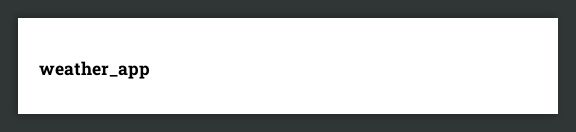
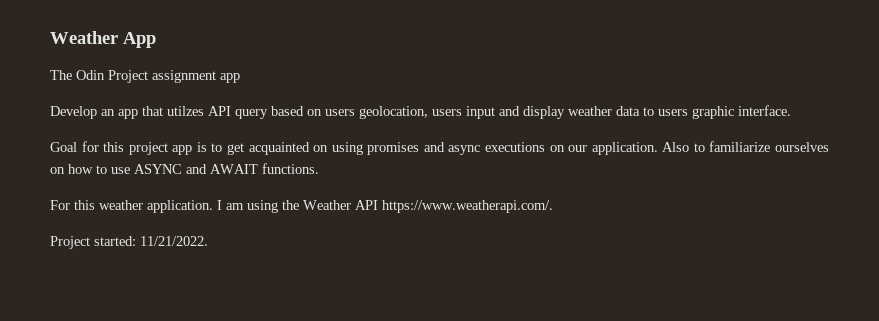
[39,61,150,79] weather_app -> [50,31,156,48] [50,70,240,83] [50,105,791,119] [50,141,829,155] [50,163,319,174] [50,200,553,213] [50,236,208,249] Weather App // The Odin Project assignment app // Develop an app that utilzes API query based on users geolocation, users input and display weather data to users graphic interface. // Goal for this project app is to get acquainted on using promises and async executions on our application. Also to familiarize ourselves on how to use ASYNC and AWAIT functions. // For this weather application. I am using the Weather API https://www.weatherapi.com/. // Project started: 11/21/2022.

